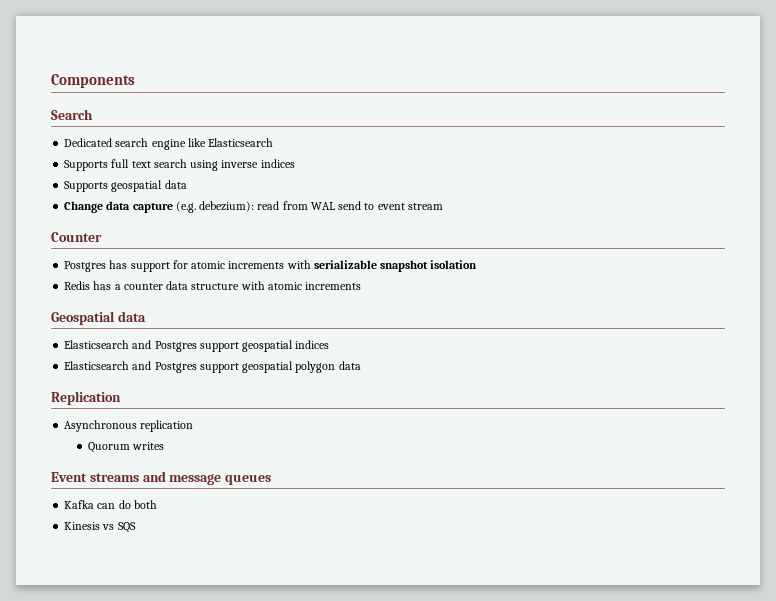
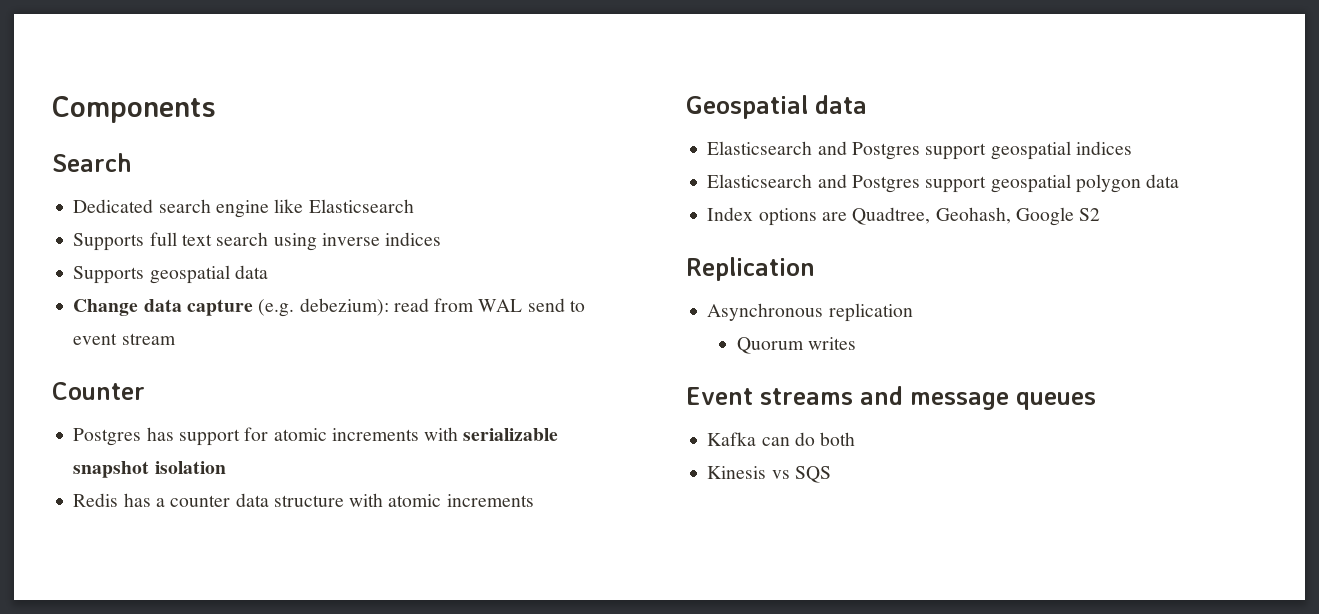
(361, 365) none -> [707,207,1101,226] // Index options are Quadtree, Geohash, Google S2

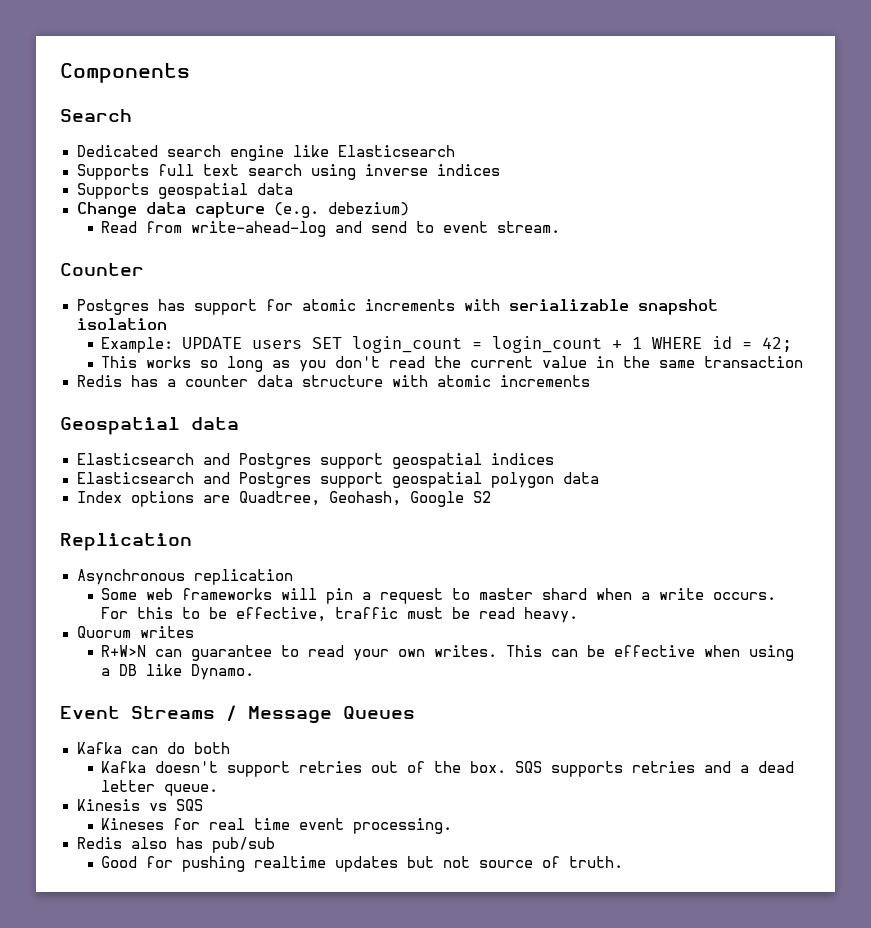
[299,298,523,316] debezium): read from WAL -> [327,202,409,216] [101,221,363,237] debezium) // Read from write-ahead-log and
[121,333,176,345] stream -> [497,221,561,233] stream.
(226, 467) none -> [101,336,793,353] [101,356,804,372] // Example: UPDATE users SET login_count = login_count + 1 WHERE id = 42; // This works so long as you don't read the current value in the same transaction
[736,337,856,354] [686,386,1096,410] [707,432,856,446] [707,466,831,483] Quorum writes // Event streams and message queues // Kafka can do both // Kinesis vs SQS -> [101,588,777,604] [101,607,579,623] [76,626,194,638] [101,645,795,661] [101,664,255,680] [60,705,415,724] [76,742,230,754] [101,761,795,777] [101,780,219,796] [76,799,203,811] [101,818,453,834] [76,837,275,853] [101,856,624,872] Some web frameworks will pin a request to master shard when a write occurs. For this to be effective, traffic must be read heavy. // Quorum writes // R+W>N can guarantee to read your own writes. This can be effective when using a DB like Dynamo. // Event Streams / Message Queues // Kafka can do both // Kafka doesn't support retries out of the box. SQS supports retries and a dead letter queue. // Kinesis vs SQS // Kineses for real time event processing. // Redis also has pub/sub // Good for pushing realtime updates but not source of truth.

